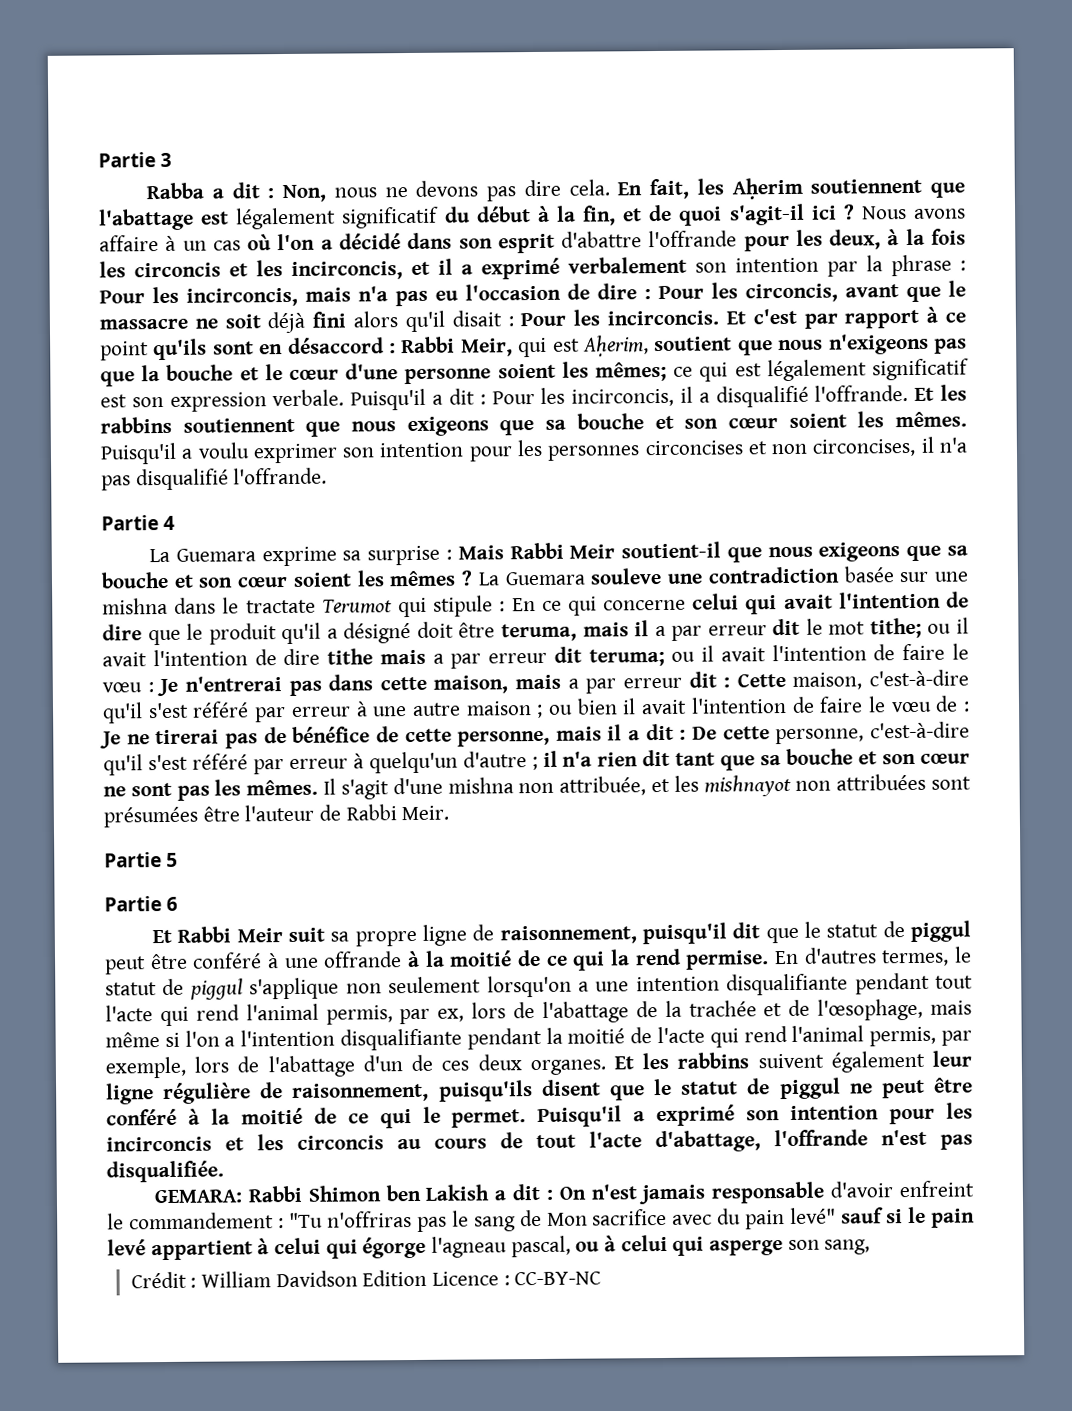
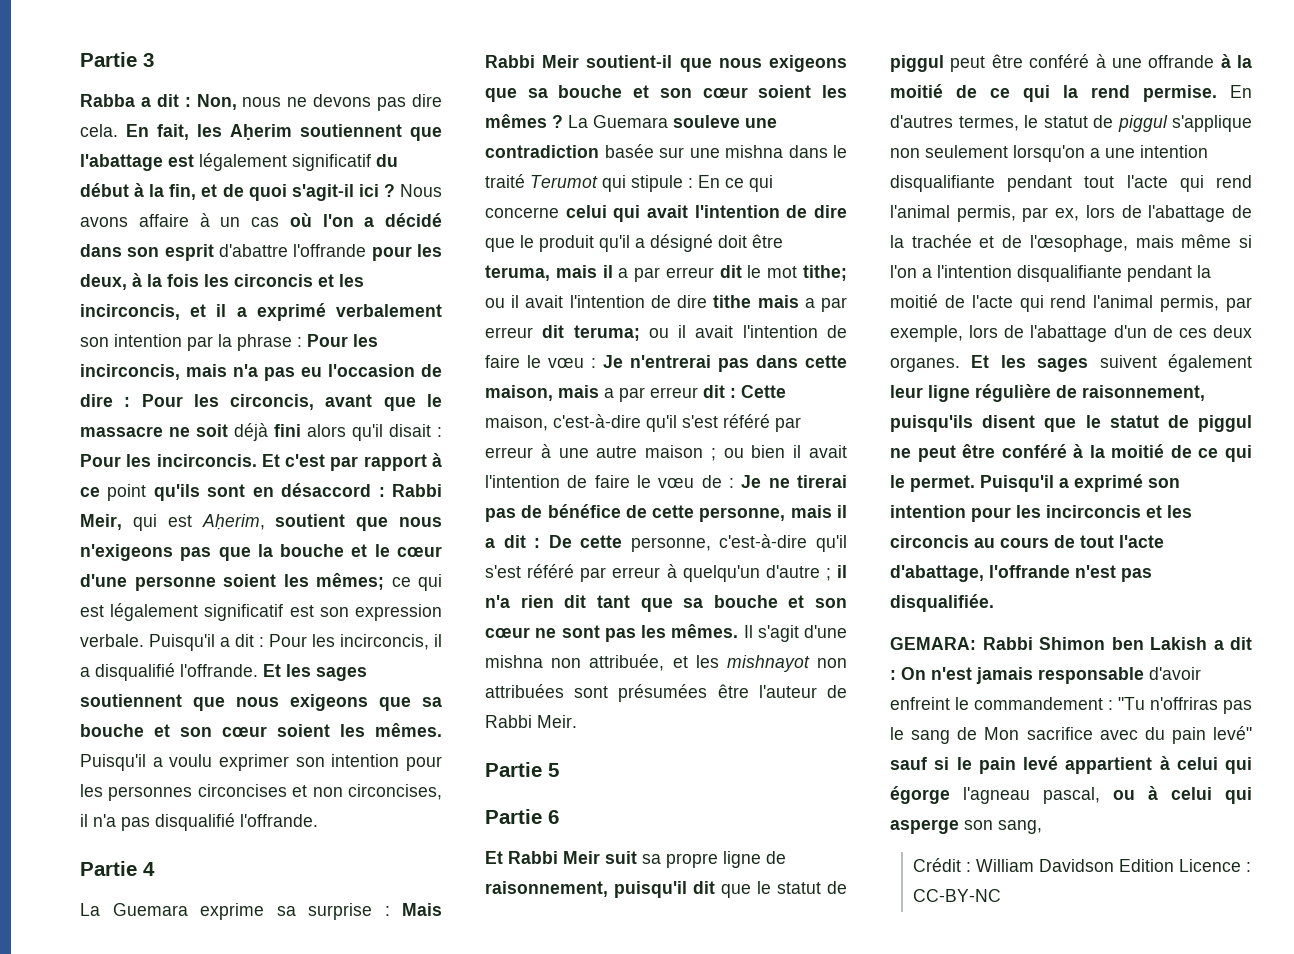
[100,416,172,434] rabbins -> [316,667,367,681] sages
[245,599,316,614] tractate -> [485,174,525,188] traité
[677,1052,750,1069] rabbins -> [1037,358,1089,372] sages

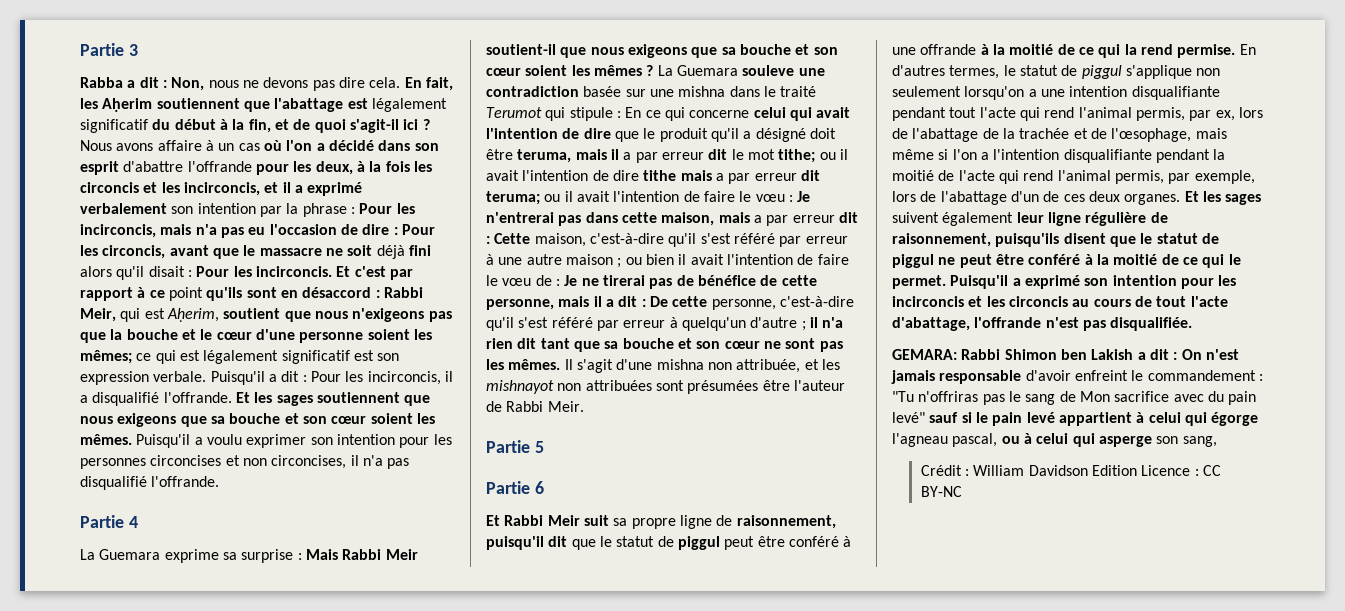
[912,889,1001,902] CC-BY-NC -> [1202,465,1221,476] [920,486,962,497] CC BY-NC

